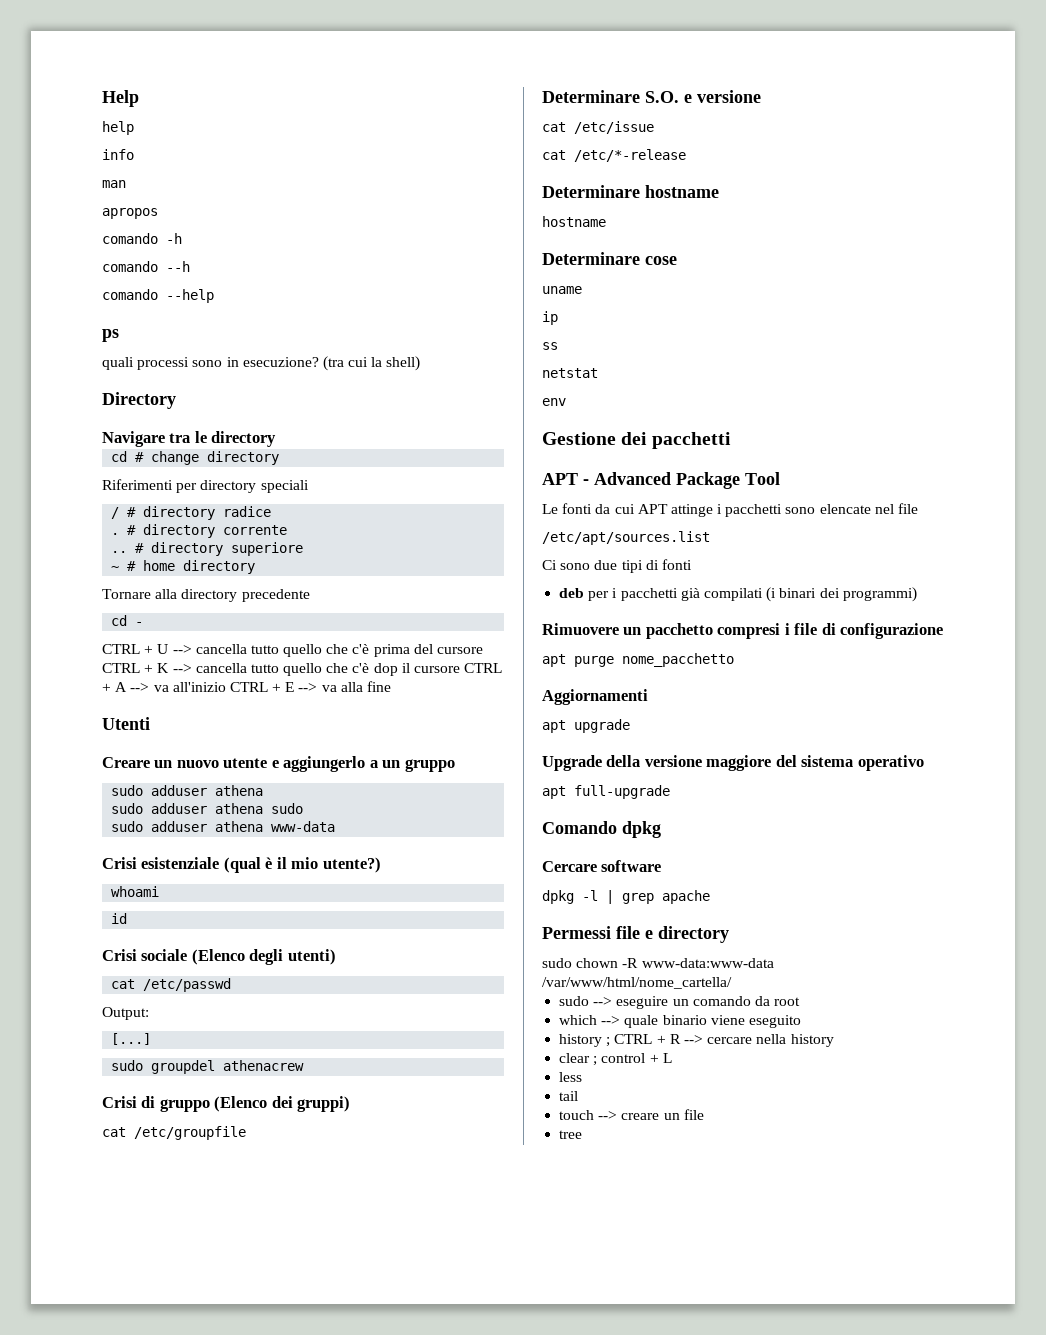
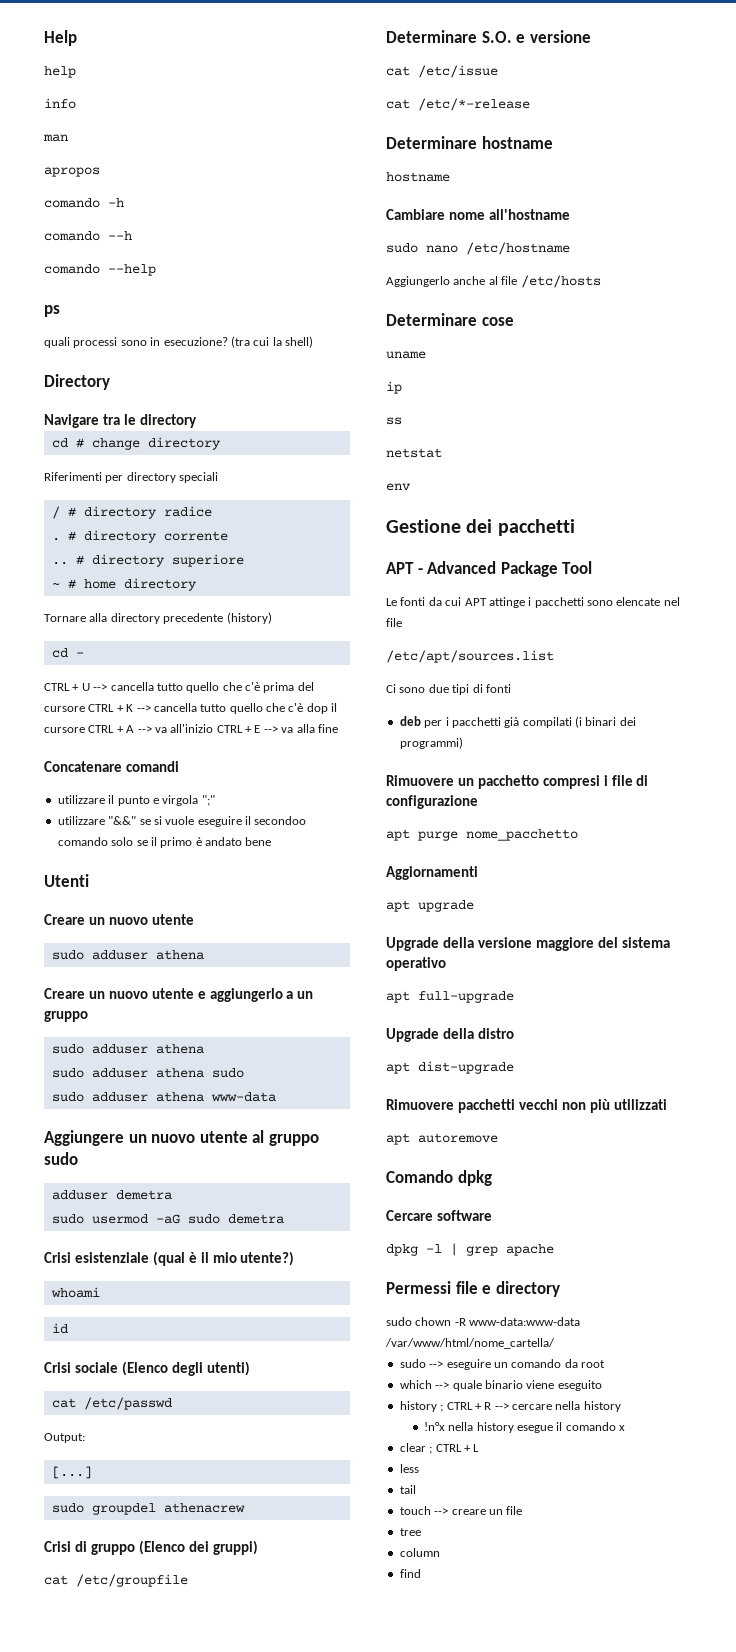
(310, 595) none -> [226,612,272,624] (history)
(392, 686) none -> [44,761,179,772] [57,795,215,806] [57,816,307,827] [57,837,272,848] // Concatenare comandi // utilizzare il punto e virgola ";" // utilizzare "&&" se si vuole eseguire il secondoo comando solo se il primo è andato bene
(268, 763) none -> [51,950,204,960] [44,988,194,999] // sudo adduser athena // Creare un nuovo utente
(336, 826) none -> [44,1130,319,1146] [44,1152,78,1165] [51,1190,172,1200] [51,1214,284,1224] // Aggiungere un nuovo utente al gruppo sudo // adduser demetra // sudo usermod -aG sudo demetra
(606, 221) none -> [386,209,570,220] [386,242,570,255] [386,275,601,288] // Cambiare nome all'hostname // sudo nano /etc/hostname // Aggiungerlo anche al file /etc/hosts
(670, 792) none -> [386,1028,514,1042] [386,1061,514,1074] [386,1099,667,1113] [386,1133,498,1145] // Upgrade della distro // apt dist-upgrade // Rimuovere pacchetti vecchi non più utilizzati // apt autoremove
(834, 1040) none -> [423,1422,626,1433] // !n°x nella history esegue il comando x
[601,1053,646,1063] control -> [435,1444,462,1452] CTRL
(583, 1134) none -> [399,1548,440,1557] [399,1569,421,1578] // column // find

